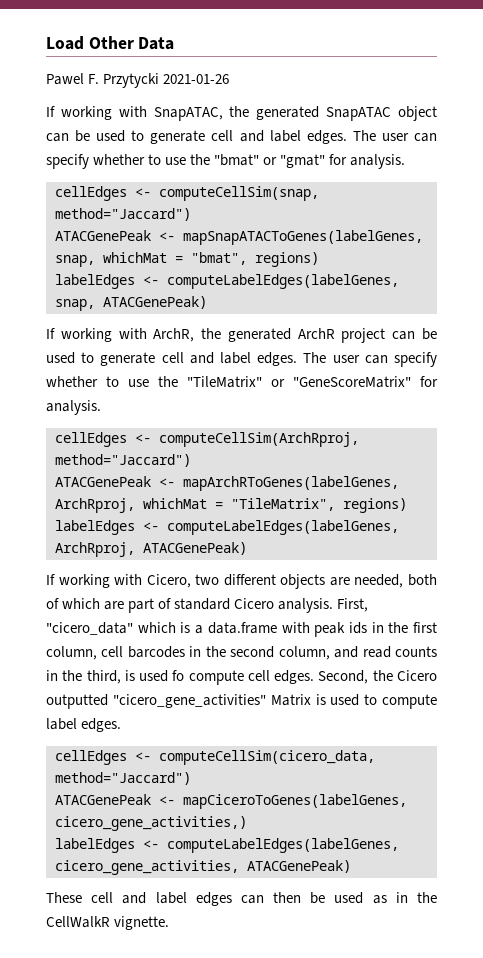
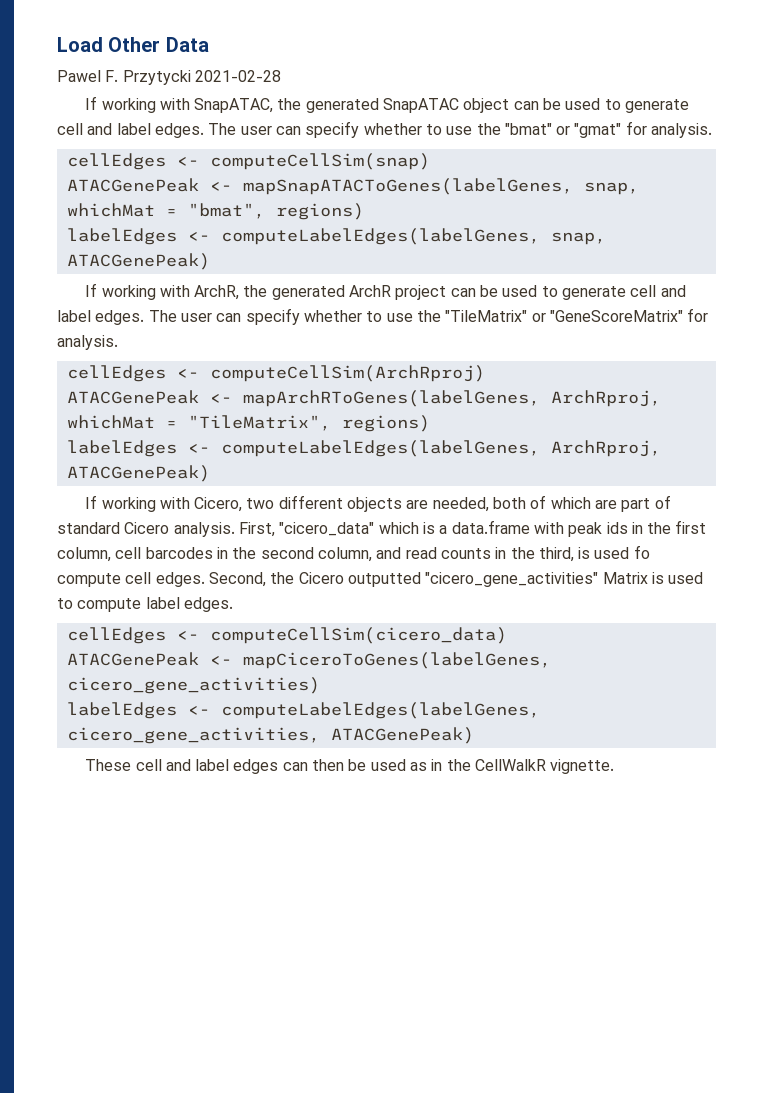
[163,74,230,84] 2021-01-26 -> [194,70,281,82] 2021-02-28
[159,186,319,201] [55,208,191,221] computeCellSim(snap, method="Jaccard") -> [209,153,430,170] computeCellSim(snap)
[159,432,359,447] [55,454,191,467] computeCellSim(ArchRproj, method="Jaccard") -> [209,365,485,382] computeCellSim(ArchRproj)
[159,750,375,765] [55,772,191,785] computeCellSim(cicero_data, method="Jaccard") -> [209,627,507,644] computeCellSim(cicero_data)
[55,816,247,831] cicero_gene_activities,) -> [66,677,320,694] cicero_gene_activities)

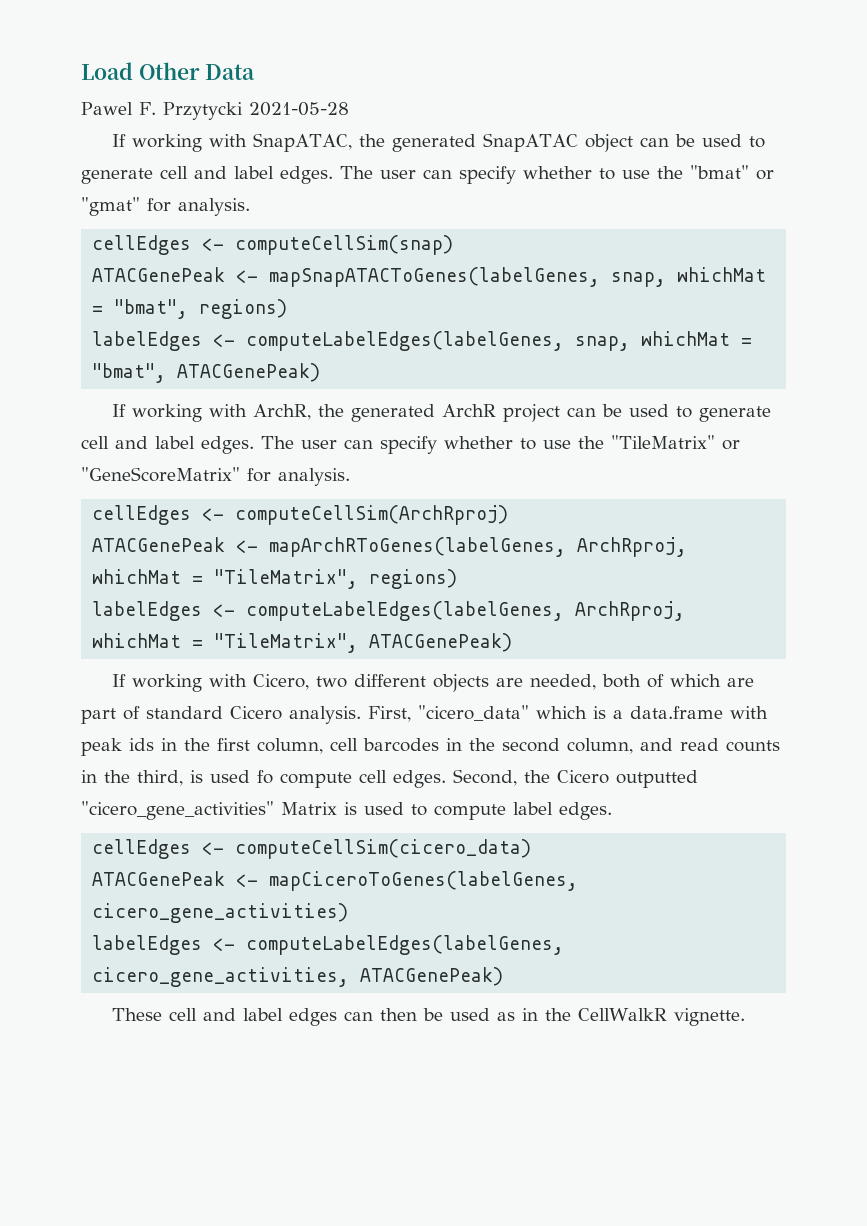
[194,70,281,82] 2021-02-28 -> [248,102,349,116] 2021-05-28
(606, 238) none -> [641,331,753,346] [92,363,167,383] whichMat = "bmat",
(661, 448) none -> [92,633,359,653] whichMat = "TileMatrix",

